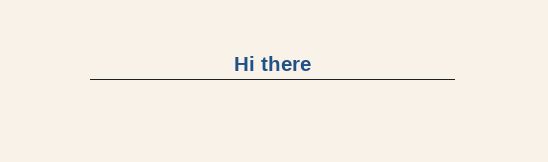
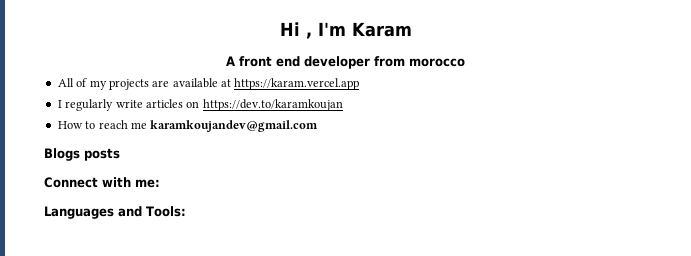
[261,56,311,71] there -> [305,22,412,39] [226,56,465,69] [57,78,360,90] [57,99,343,111] [57,120,319,132] [44,148,120,161] [44,177,160,188] [44,206,186,219] , I'm Karam // A front end developer from morocco // All of my projects are available at https://karam.vercel.app // I regularly write articles on https://dev.to/karamkoujan // How to reach me karamkoujandev@gmail.com // Blogs posts // Connect with me: // Languages and Tools:

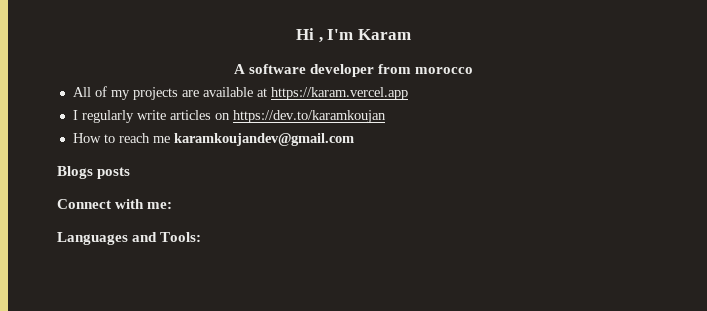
[239,56,300,67] front end -> [248,64,306,74] software

